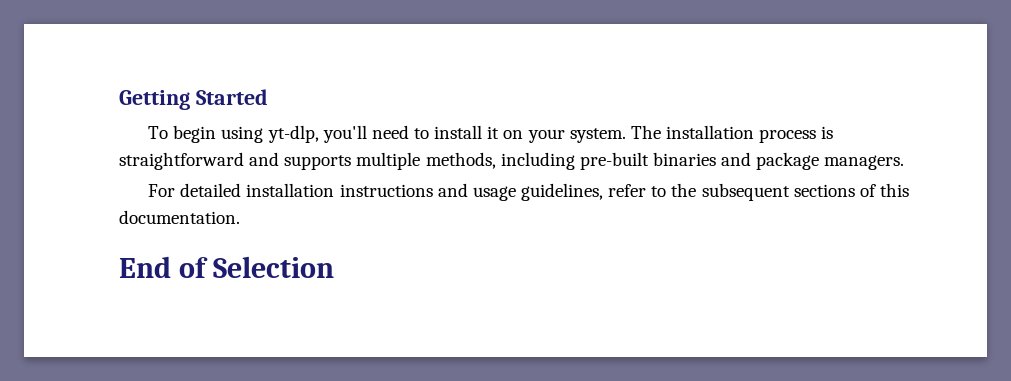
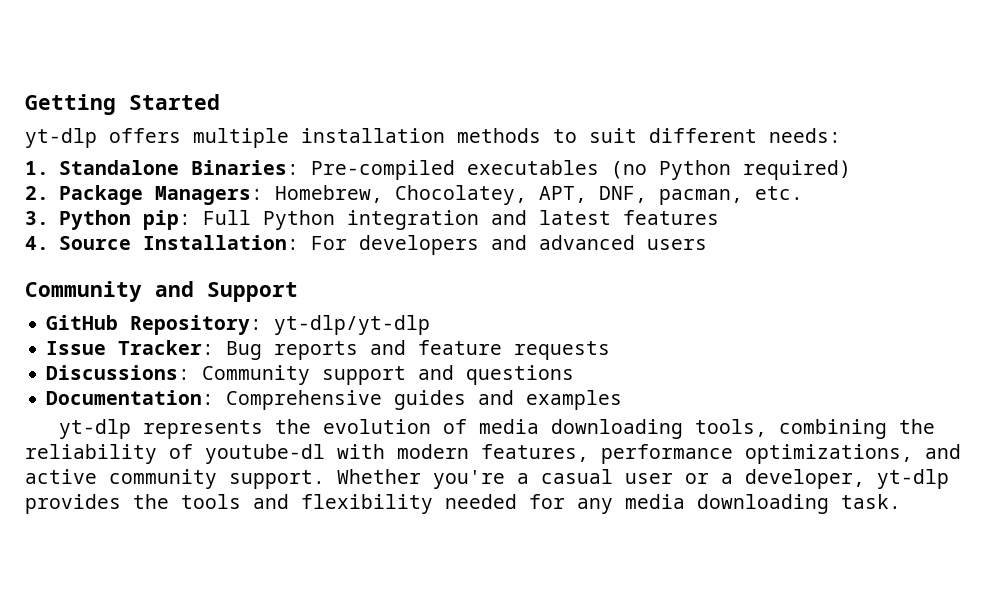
[148,125,834,143] [119,152,905,170] [148,183,909,201] [119,210,240,224] [119,256,334,278] To begin using yt-dlp, you'll need to install it on your system. The installation process is straightforward and supports multiple methods, including pre-built binaries and package managers. // For detailed installation instructions and usage guidelines, refer to the subsequent sections of this documentation. // End of Selection -> [25,128,841,148] [25,160,851,180] [25,185,803,205] [25,210,719,230] [25,235,707,255] [25,281,298,302] [46,315,431,335] [46,340,611,360] [46,365,575,385] [46,390,623,410] [59,419,936,439] [25,444,961,464] [25,469,949,489] [25,494,901,514] yt-dlp offers multiple installation methods to suit different needs: // 1. Standalone Binaries: Pre-compiled executables (no Python required) // 2. Package Managers: Homebrew, Chocolatey, APT, DNF, pacman, etc. // 3. Python pip: Full Python integration and latest features // 4. Source Installation: For developers and advanced users // Community and Support // GitHub Repository: yt-dlp/yt-dlp // Issue Tracker: Bug reports and feature requests // Discussions: Community support and questions // Documentation: Comprehensive guides and examples // yt-dlp represents the evolution of media downloading tools, combining the reliability of youtube-dl with modern features, performance optimizations, and active community support. Whether you're a casual user or a developer, yt-dlp provides the tools and flexibility needed for any media downloading task.

